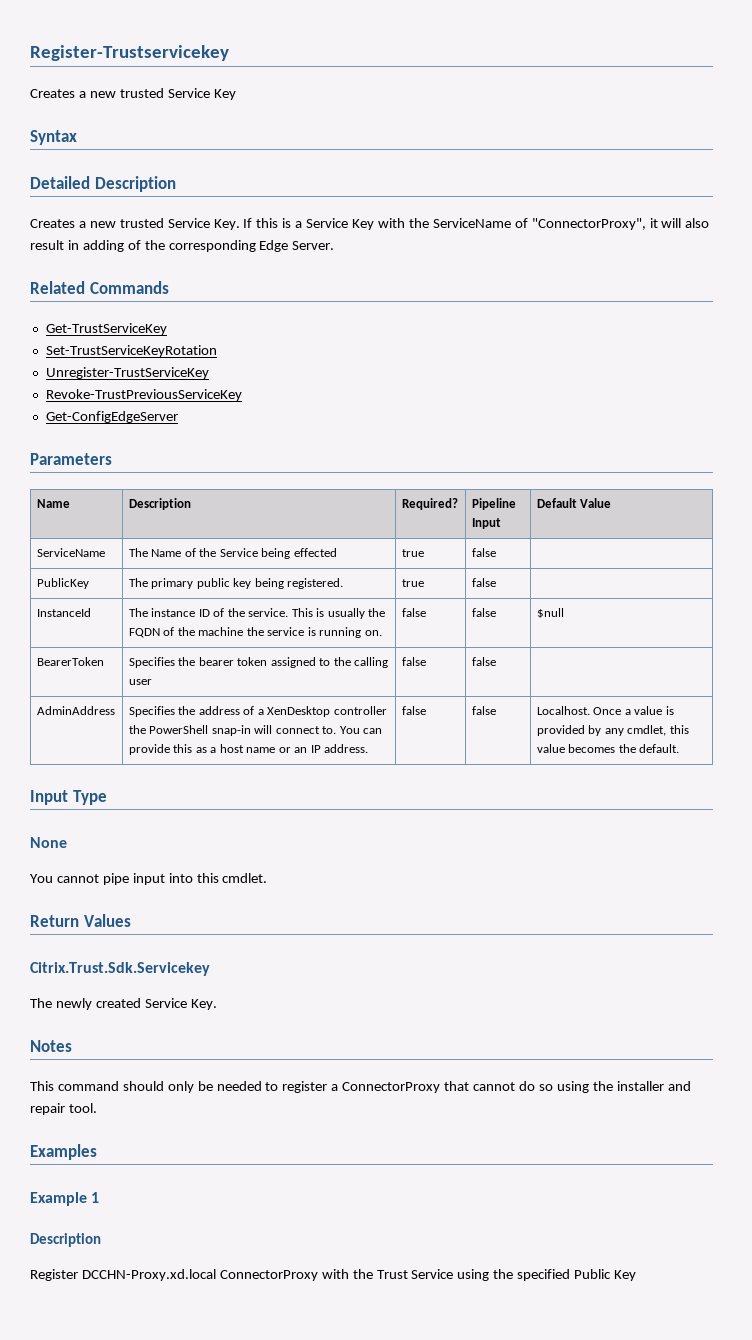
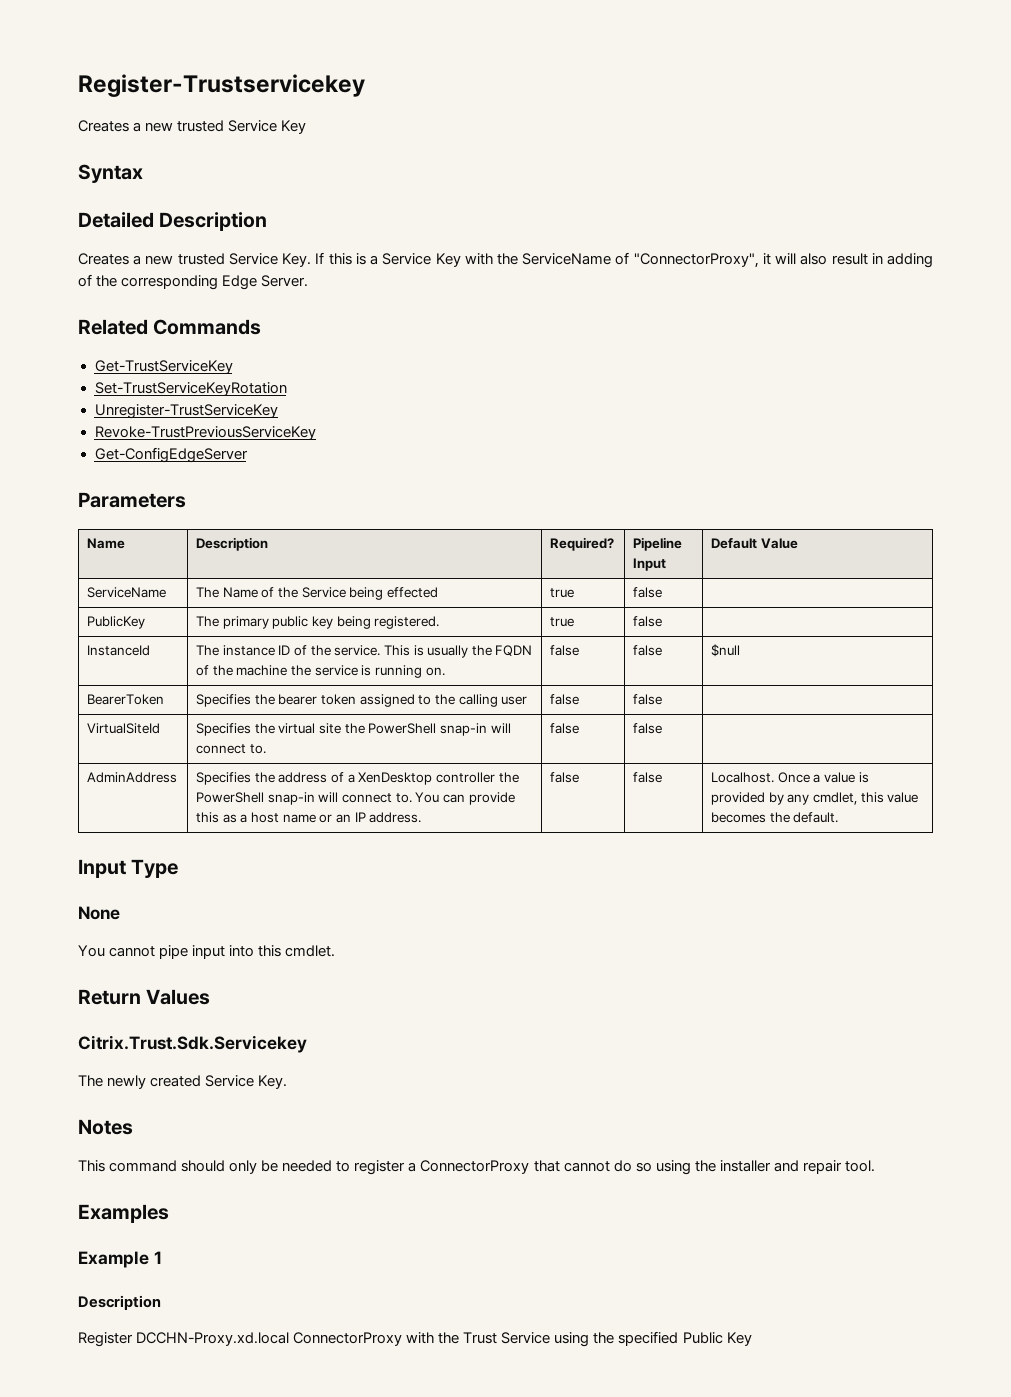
(496, 661) none -> [87,723,161,734] [196,723,511,736] [196,744,266,754] [550,723,580,734] [633,723,663,734] // VirtualSiteId | Specifies the virtual site the PowerShell snap-in will connect to. | false | false |

